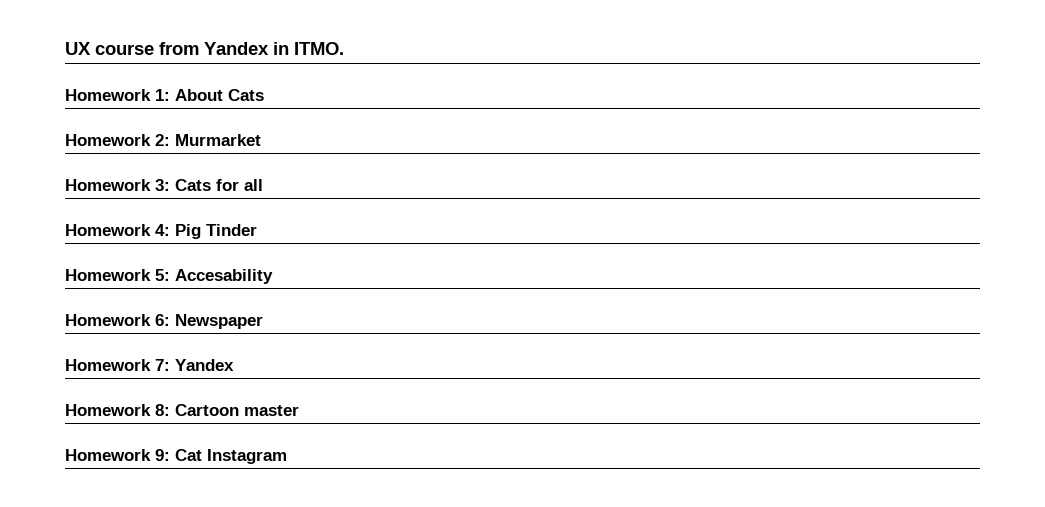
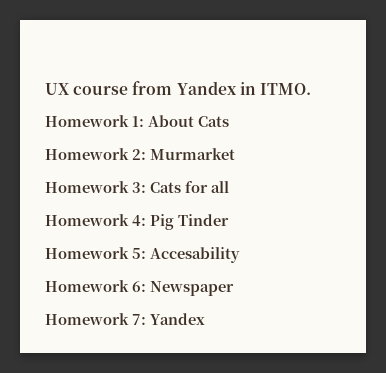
[65,404,299,416] [65,449,287,464] // Homework 8: Cartoon master // Homework 9: Cat Instagram -> (205, 319) none

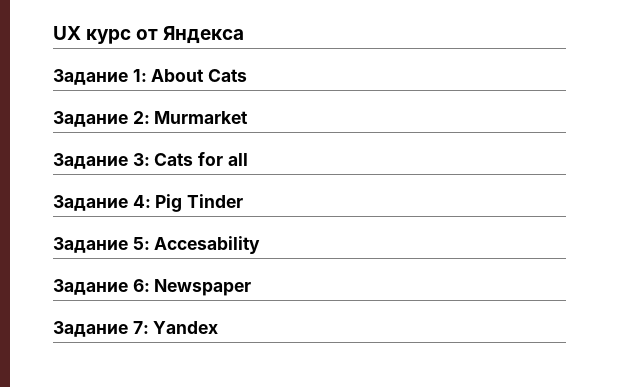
[73,81,311,95] [45,115,129,127] course from Yandex in ITMO. // Homework -> [86,26,245,44] [53,69,128,85] курс от Яндекса // Задание
[45,148,129,160] Homework -> [53,111,128,127] Задание
[45,181,129,193] Homework -> [53,153,128,169] Задание
[45,214,129,226] Homework -> [53,195,128,211] Задание
[45,247,129,259] Homework -> [53,237,128,253] Задание
[45,280,129,292] Homework -> [53,279,128,295] Задание
[45,313,129,325] Homework -> [53,321,128,337] Задание

